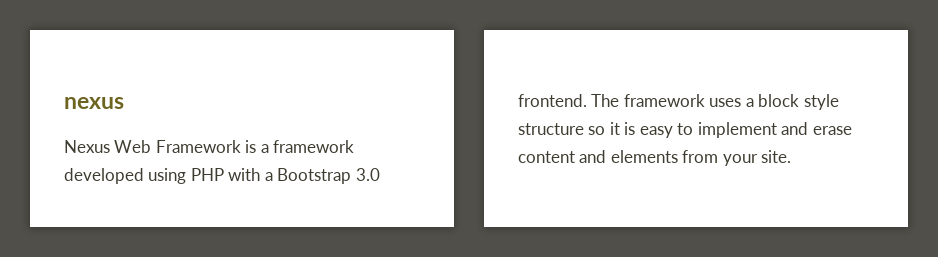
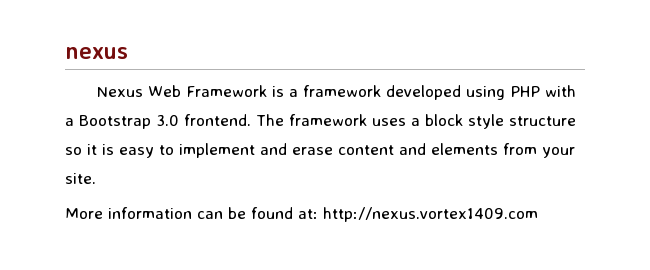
(792, 156) none -> [65,207,538,222] // More information can be found at: http://nexus.vortex1409.com

